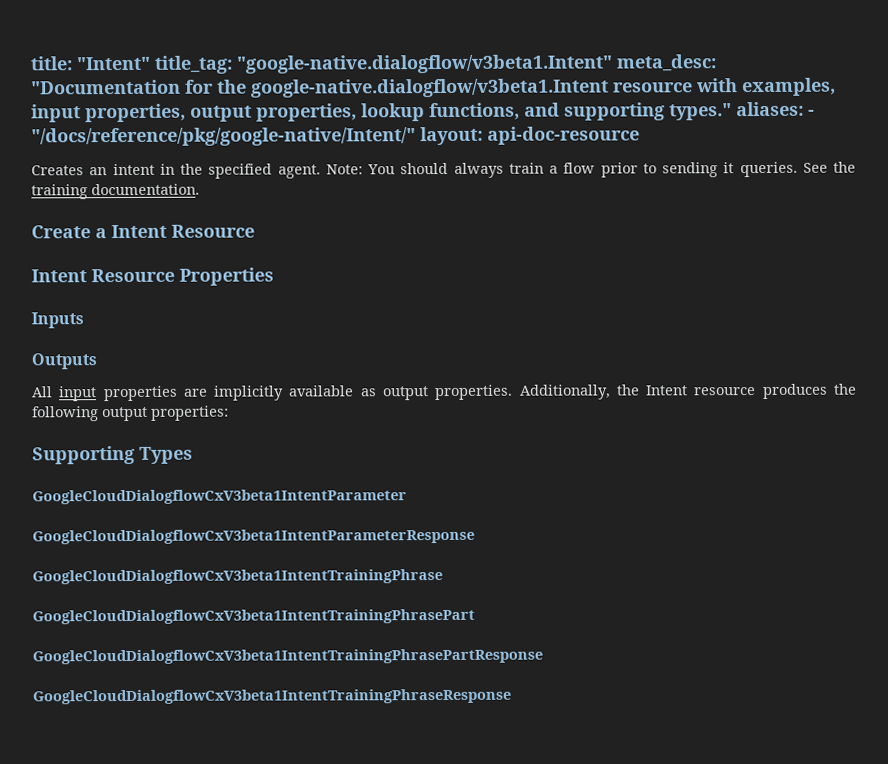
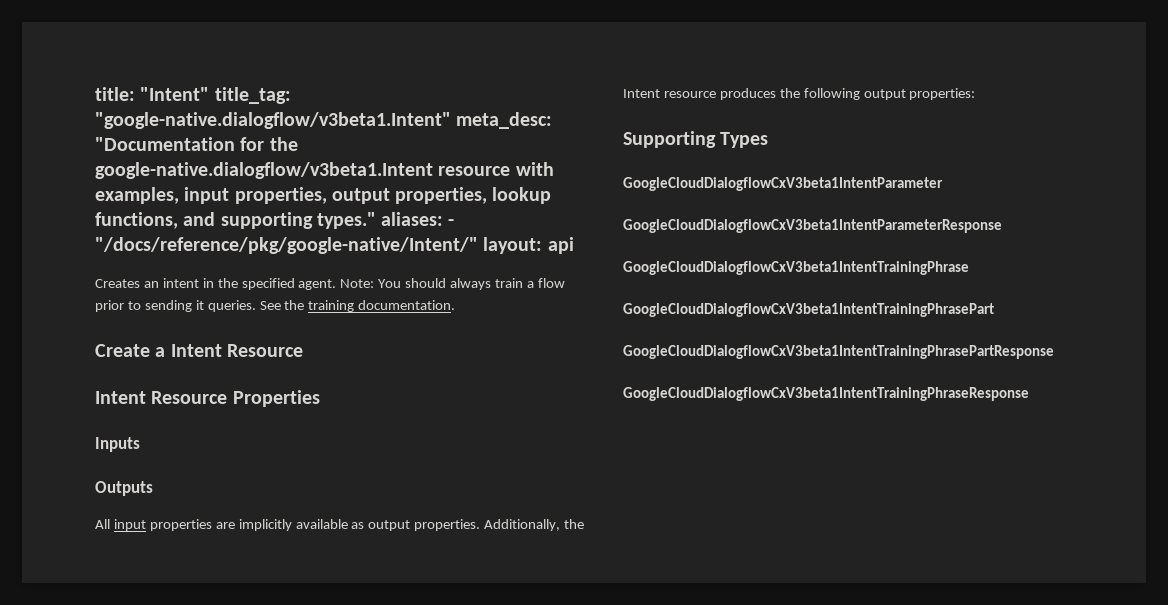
[487,126,640,145] api-doc-resource -> [547,237,574,254] api

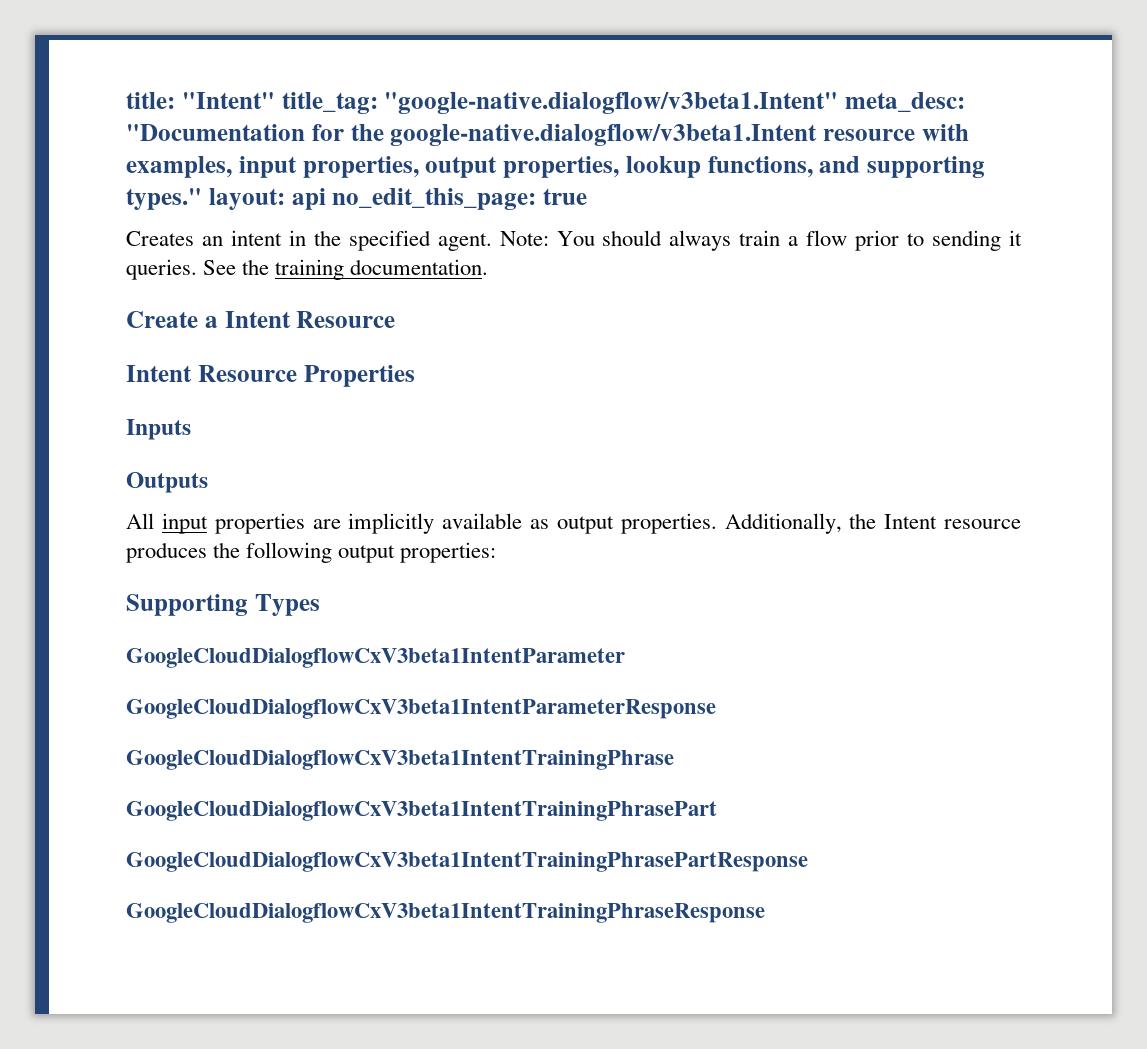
[381,212,455,226] [95,237,478,254] aliases: - "/docs/reference/pkg/google-native/Intent/" -> (202, 199) none
(574, 245) none -> [332,188,587,210] no_edit_this_page: true

